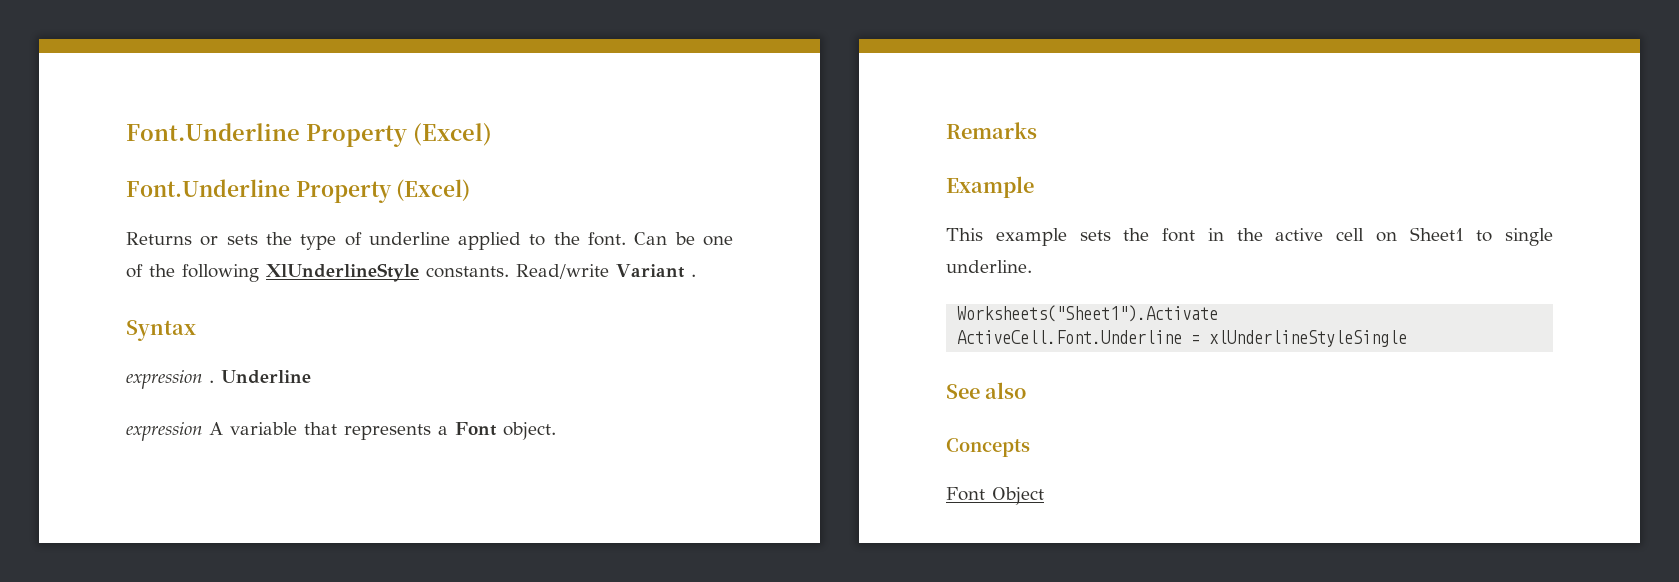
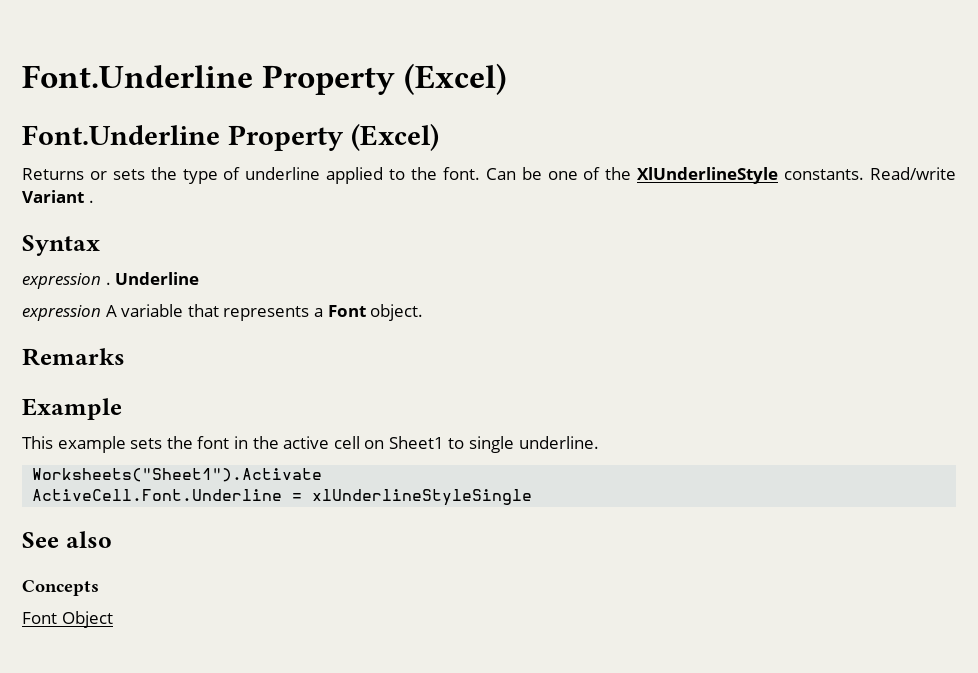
[182,264,259,282] following -> (632, 173) none

